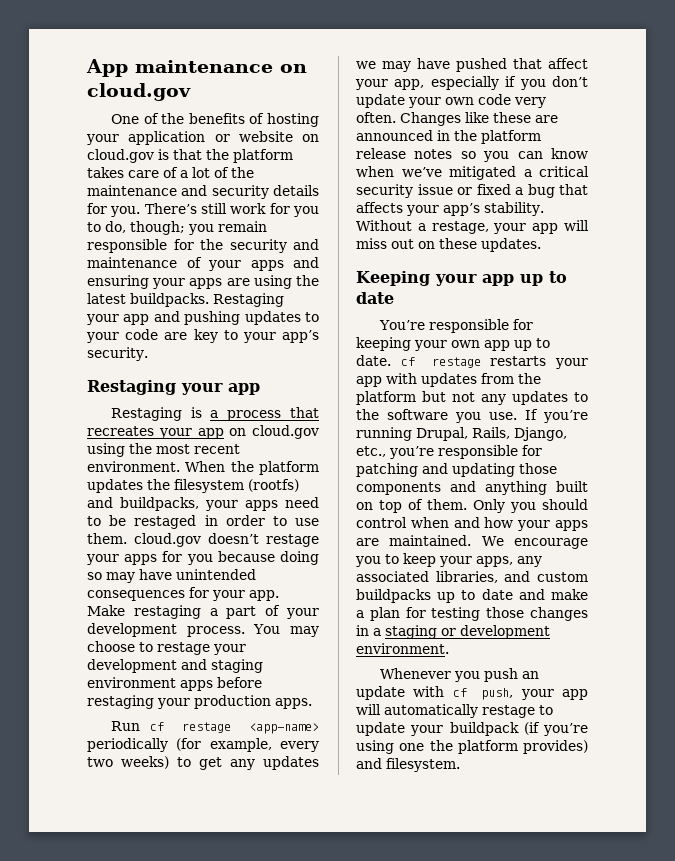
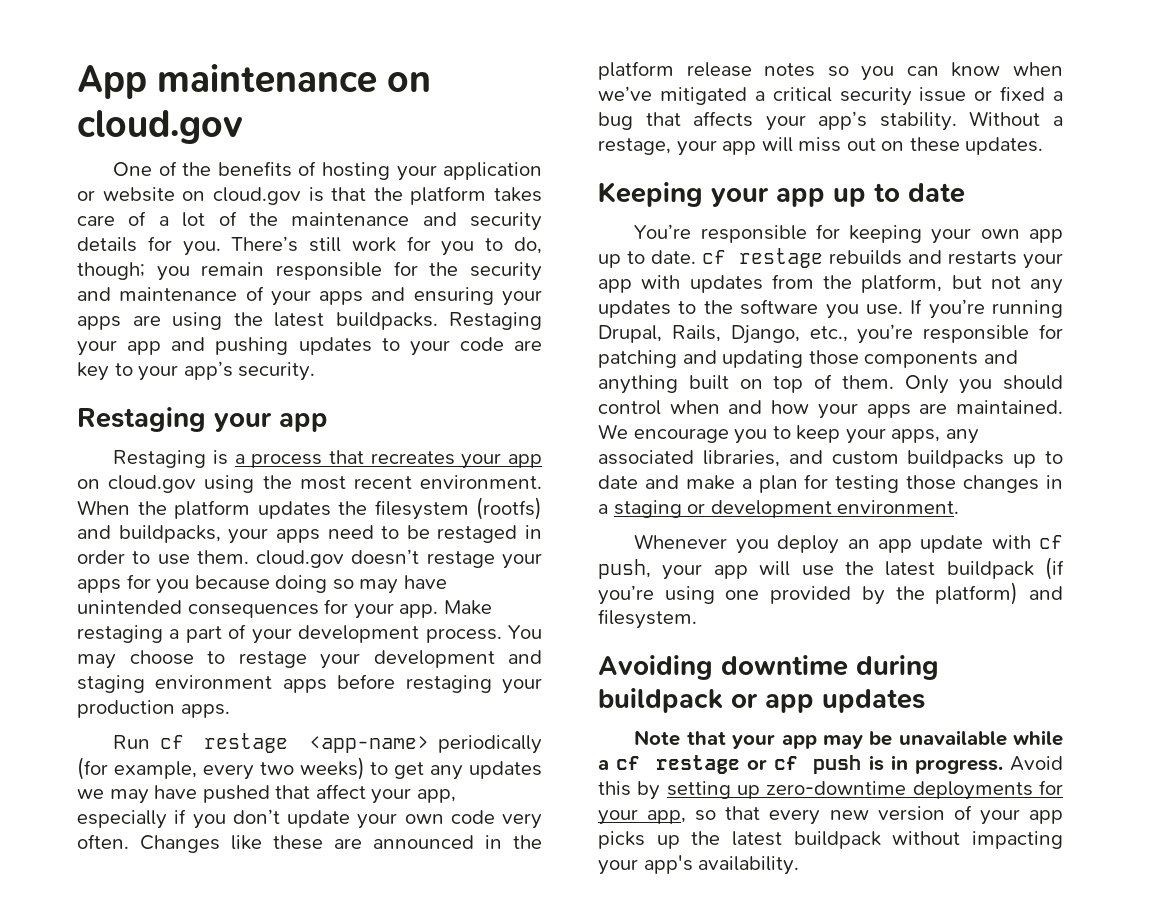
(481, 362) none -> [829,250,943,265] rebuilds and
[356,391,416,405] platform -> [861,274,943,293] platform,
[483,668,539,682] push an -> [777,535,912,554] deploy an app
[384,704,553,718] [356,722,444,736] automatically restage to update your -> [801,561,936,576] use the latest
[429,740,588,754] [356,758,460,772] the platform provides) and filesystem. -> [770,582,1063,605] [598,609,697,629] [598,655,939,680] [598,688,925,713] [634,730,1063,749] [598,755,1063,774] [598,780,1063,800] [598,805,1063,825] [598,831,1063,849] [598,855,800,875] provided by the platform) and filesystem. // Avoiding downtime during buildpack or app updates // Note that your app may be unavailable while a cf restage or cf push is in progress. Avoid this by setting up zero-downtime deployments for your app, so that every new version of your app picks up the latest buildpack without impacting your app's availability.

